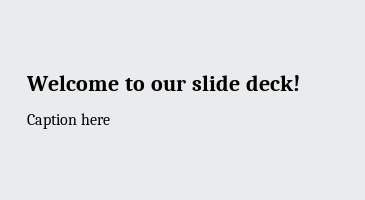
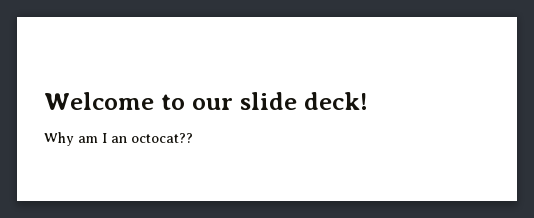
[27,113,111,129] Caption here -> [44,132,193,146] Why am I an octocat??

